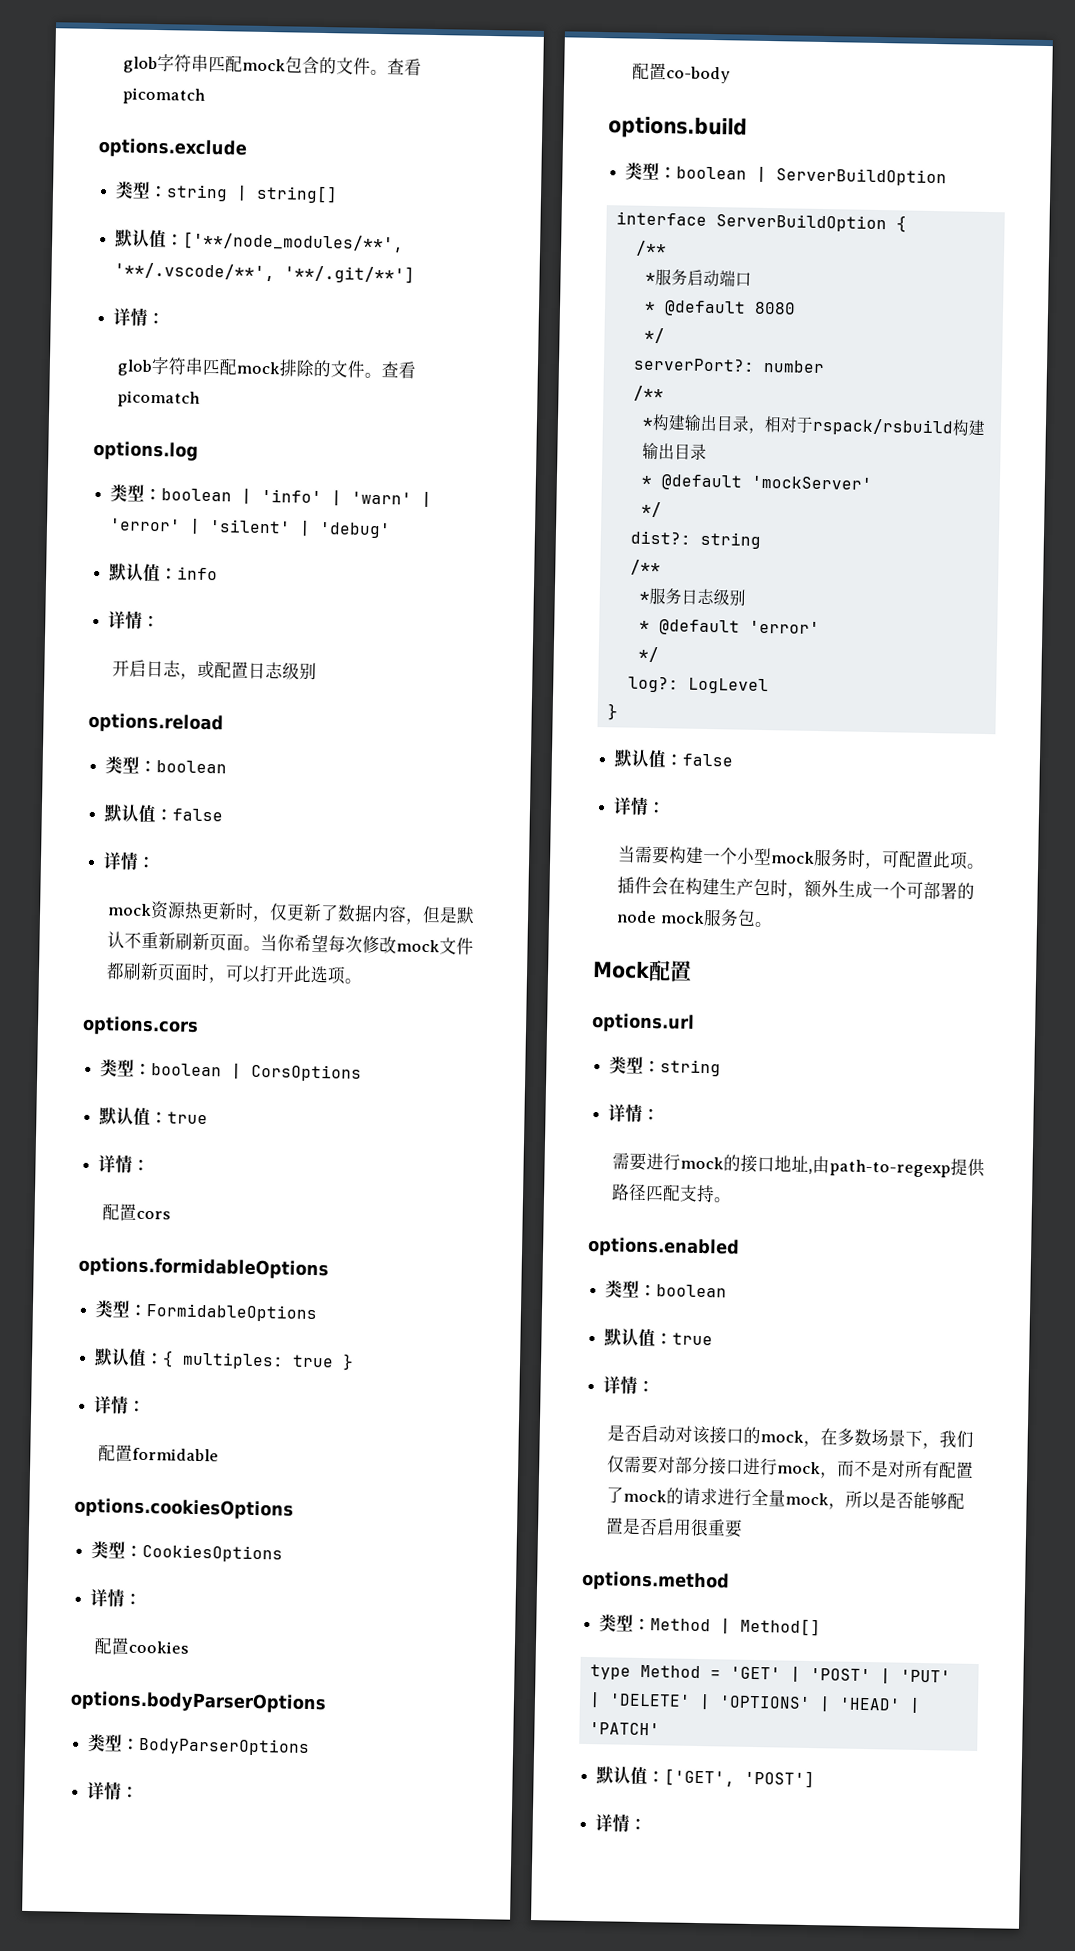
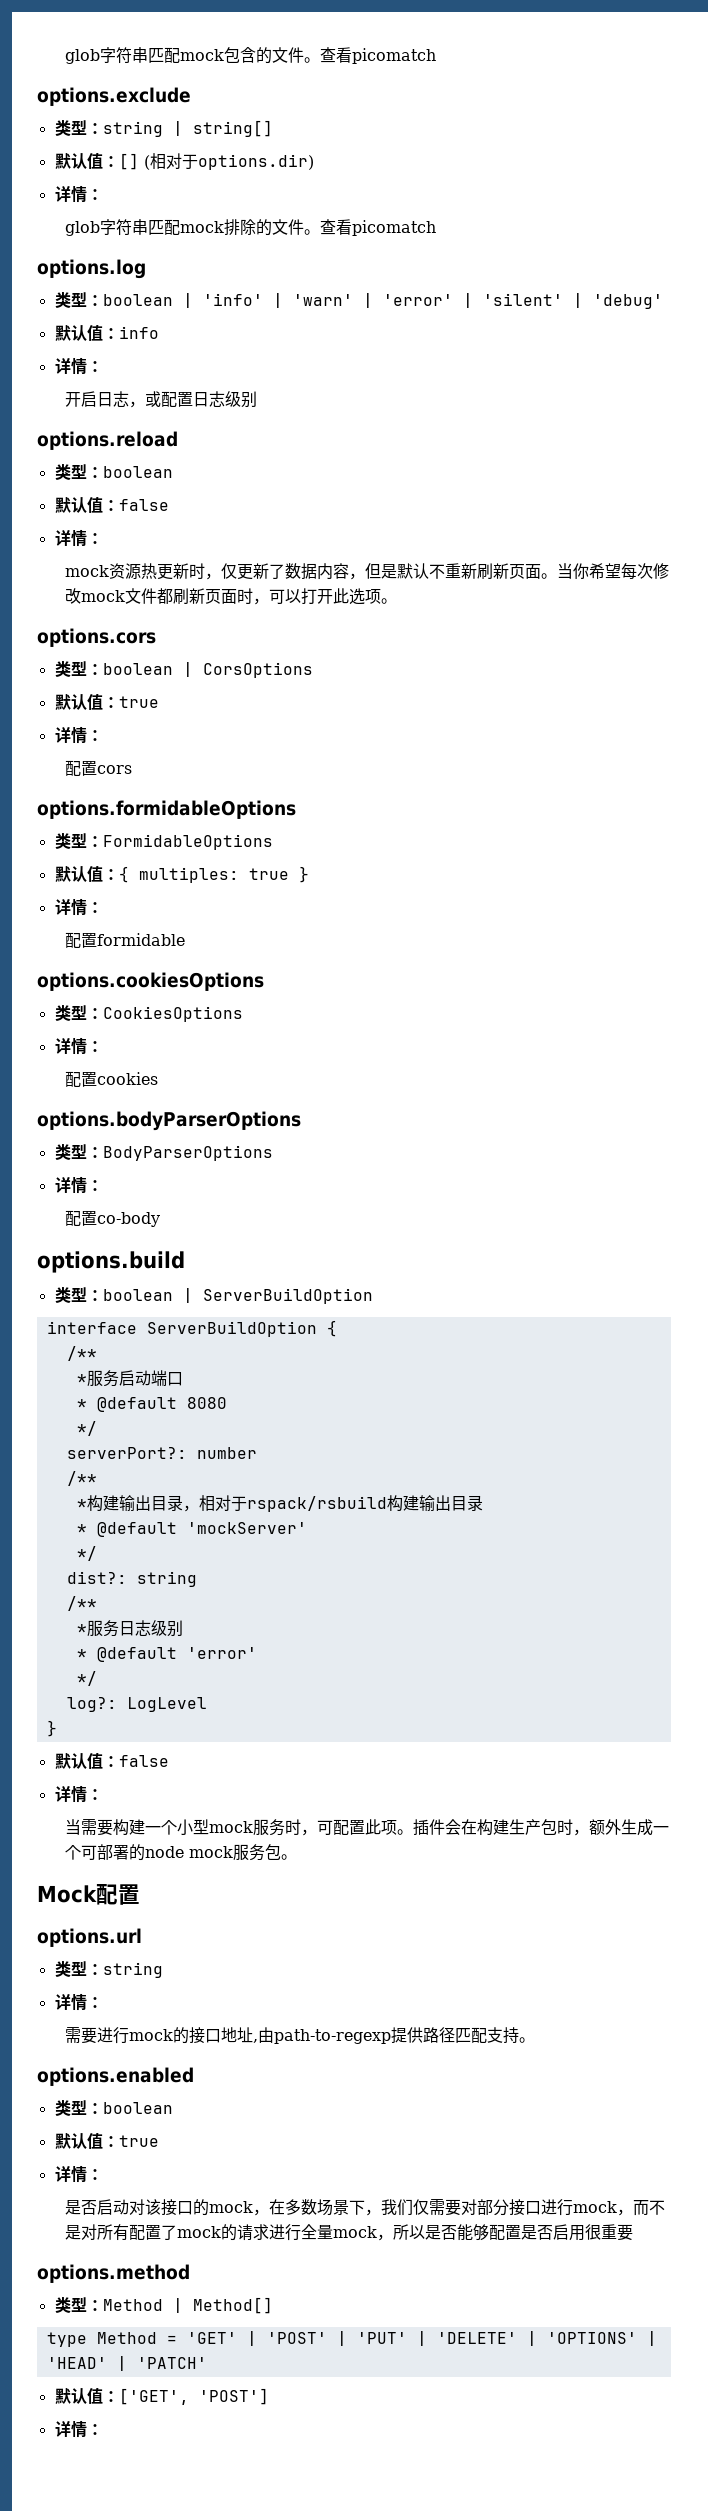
[183,231,405,253] [114,262,416,284] ['**/node_modules/**', '**/.vscode/**', '**/.git/**'] -> [118,153,314,170] [] (相对于options.dir)

